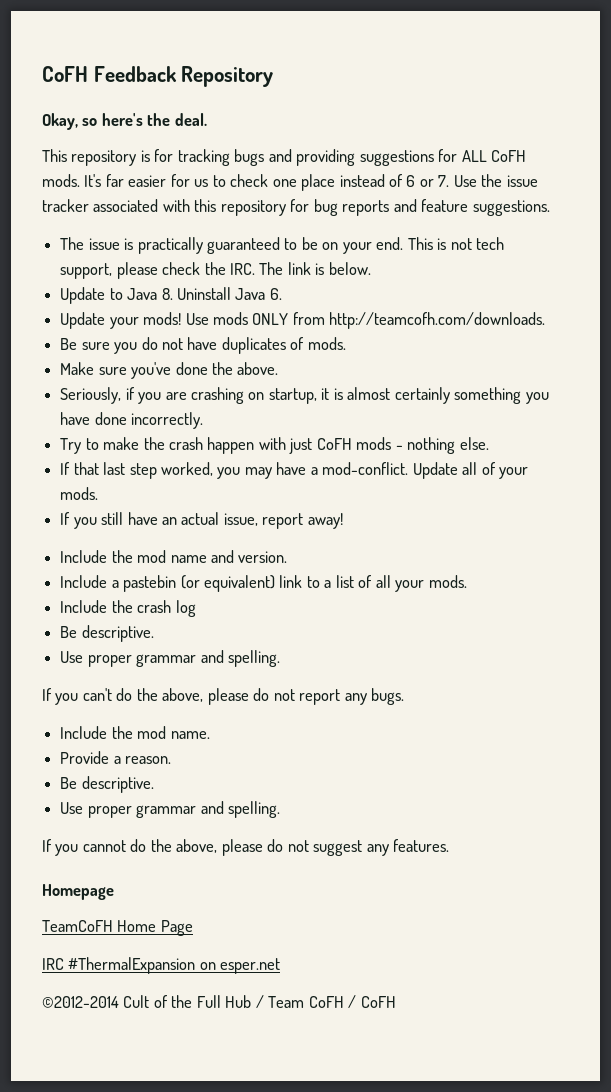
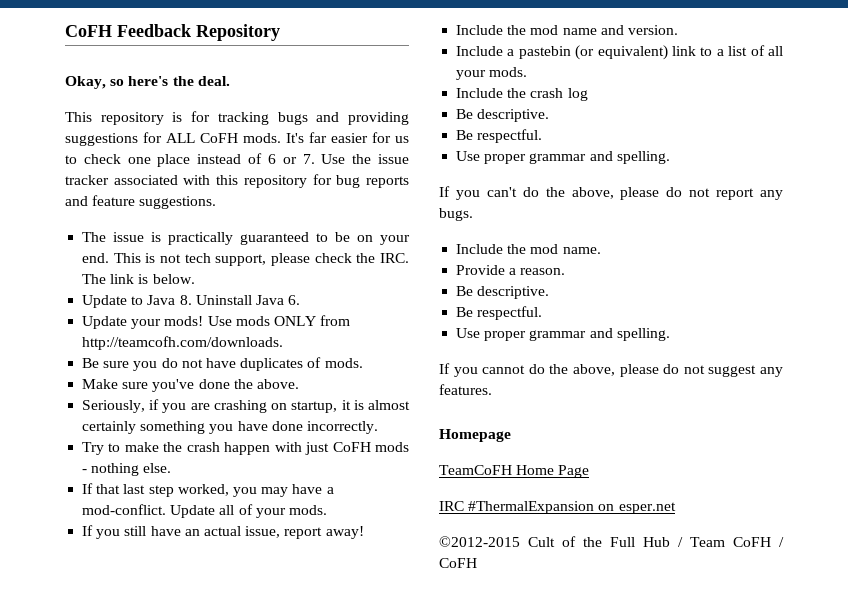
(154, 633) none -> [456,129,543,143] // Be respectful.
(154, 784) none -> [456,306,543,320] // Be respectful.
[42,996,119,1008] ©2012-2014 -> [439,536,520,547] ©2012-2015

